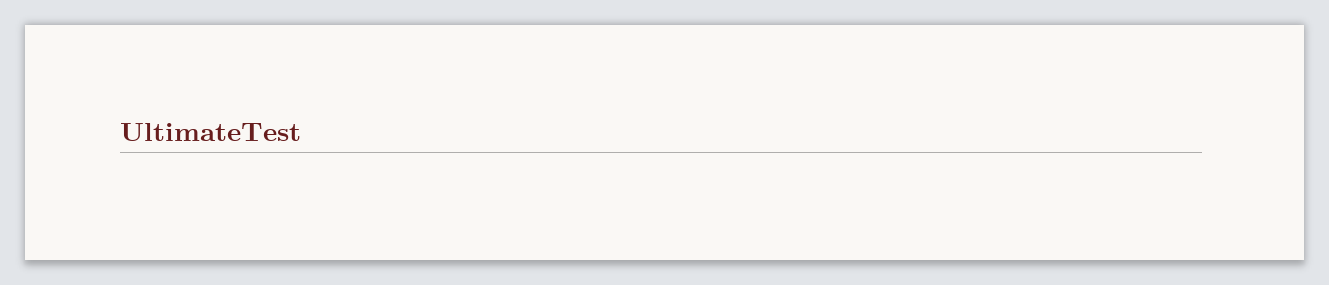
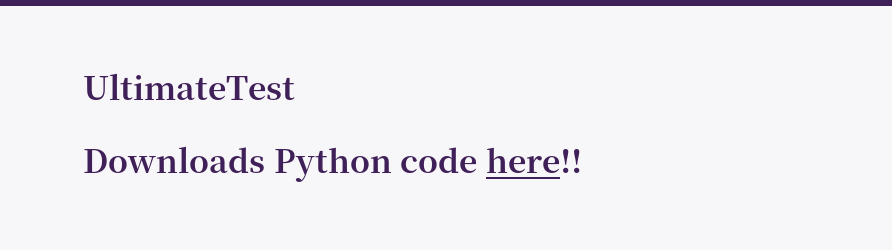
(301, 132) none -> [83,146,582,182] // Downloads Python code here!!

